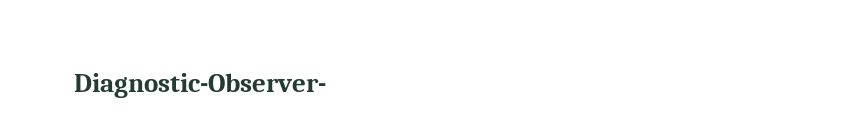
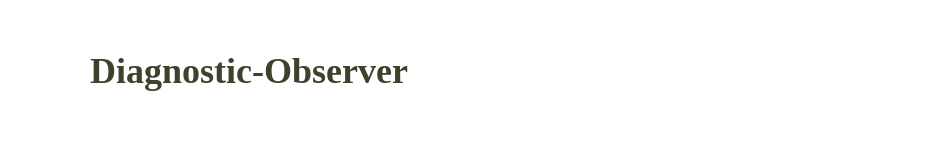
[74,73,326,98] Diagnostic-Observer- -> [90,58,408,91] Diagnostic-Observer

